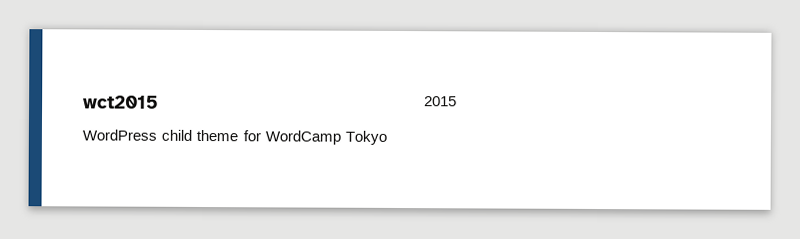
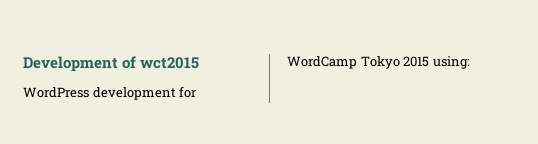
(83, 102) none -> [23,56,137,72] Development of
[161,129,239,142] child theme -> [92,87,176,100] development
(457, 101) none -> [432,56,470,69] using:

